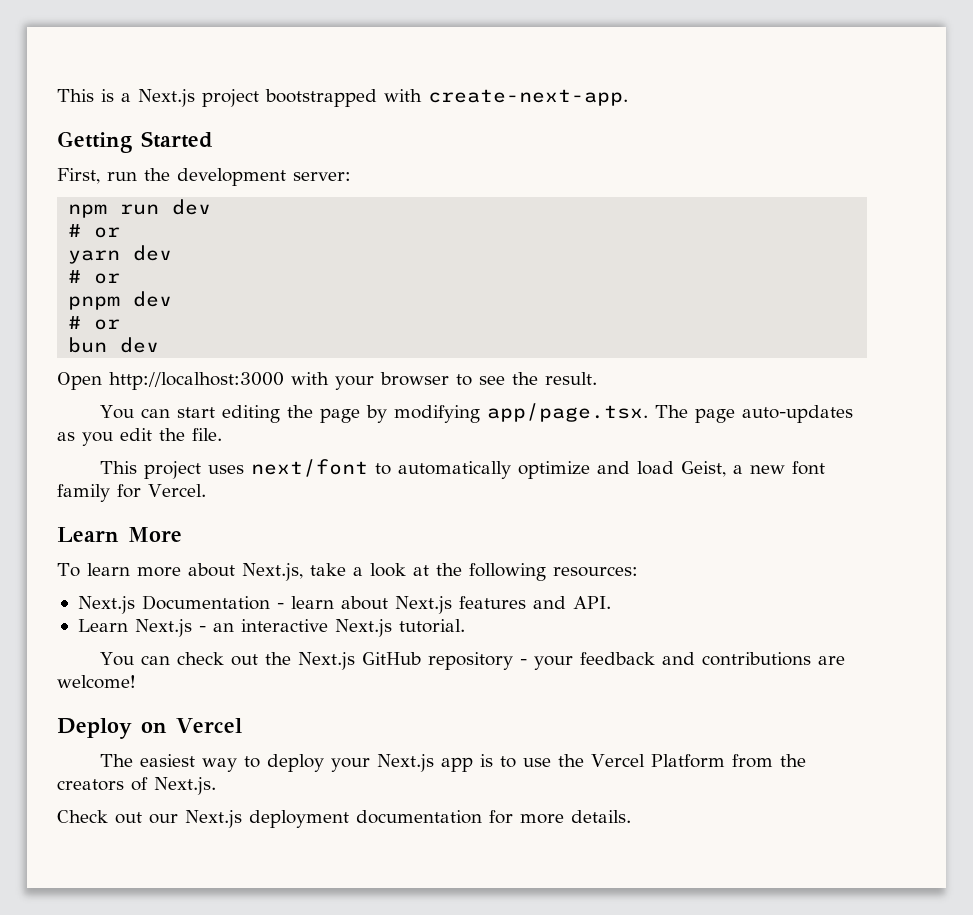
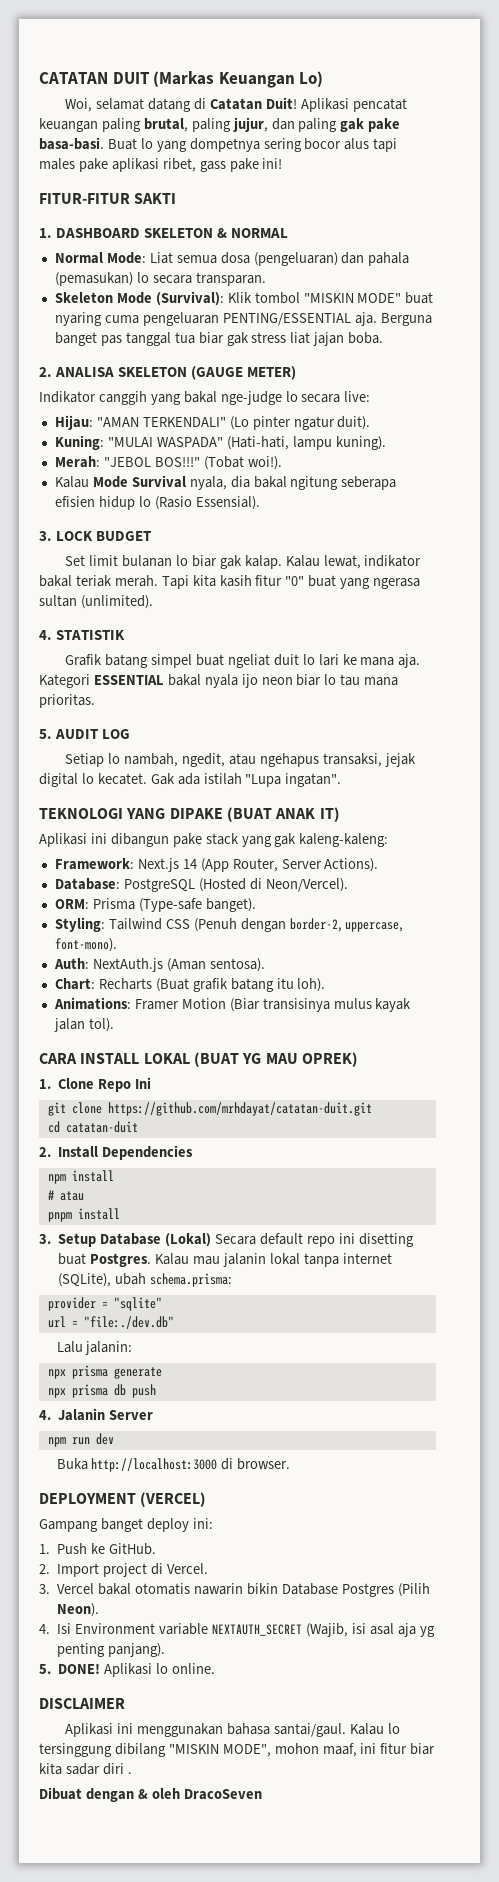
[57,89,628,107] [57,131,213,153] [57,168,351,186] [68,199,212,218] [68,224,121,238] [68,245,173,264] [68,270,121,284] [68,291,173,310] [68,316,121,330] [68,337,160,353] [57,372,597,390] [99,403,853,423] [57,428,222,446] [99,459,825,479] [57,484,206,502] [57,527,182,542] [57,563,638,581] [77,595,611,614] [77,619,465,637] [99,652,845,670] [57,675,136,689] [57,718,242,739] [99,754,806,772] [57,777,216,795] [57,810,631,828] This is a Next.js project bootstrapped with create-next-app. // Getting Started // First, run the development server: // npm run dev // # or // yarn dev // # or // pnpm dev // # or // bun dev // Open http://localhost:3000 with your browser to see the result. // You can start editing the page by modifying app/page.tsx. The page auto-updates as you edit the file. // This project uses next/font to automatically optimize and load Geist, a new font family for Vercel. // Learn More // To learn more about Next.js, take a look at the following resources: // Next.js Documentation - learn about Next.js features and API. // Learn Next.js - an interactive Next.js tutorial. // You can check out the Next.js GitHub repository - your feedback and contributions are welcome! // Deploy on Vercel // The easiest way to deploy your Next.js app is to use the Vercel Platform from the creators of Next.js. // Check out our Next.js deployment documentation for more details. -> [39,71,324,88] [65,97,407,112] [39,117,401,132] [39,137,398,152] [39,158,283,172] [39,193,177,204] [39,228,289,238] [54,252,410,266] [54,272,266,286] [54,291,434,306] [54,312,432,326] [54,332,384,346] [39,366,297,380] [39,391,371,405] [54,415,371,430] [54,435,386,450] [54,456,282,470] [54,475,397,490] [54,496,260,510] [39,531,152,541] [65,555,422,569] [39,575,421,589] [39,595,153,609] [39,630,126,640] [65,654,421,668] [39,674,399,688] [39,694,95,708] [39,729,131,739] [65,753,416,767] [39,773,342,787] [39,807,340,822] [39,833,389,847] [54,858,379,872] [54,878,348,892] [54,898,256,912] [54,917,404,932] [54,938,117,952] [53,958,265,972] [54,978,326,992] [53,997,412,1012] [53,1018,114,1032] [39,1052,358,1067] [39,1077,152,1092] [47,1102,372,1116] [47,1121,138,1133] [39,1145,194,1160] [47,1170,114,1184] [47,1190,84,1201] [47,1208,120,1222] [39,1233,414,1247] [58,1253,392,1267] [58,1273,233,1287] [47,1297,162,1311] [47,1316,174,1329] [56,1341,133,1355] [47,1365,162,1379] [47,1384,156,1398] [39,1408,154,1421] [47,1433,114,1447] [56,1458,291,1472] [39,1492,207,1507] [39,1518,213,1532] [39,1543,157,1555] [39,1563,208,1577] [39,1583,430,1597] [57,1603,100,1617] [39,1623,435,1637] [57,1643,166,1657] [39,1663,215,1677] [39,1698,125,1709] [65,1723,400,1737] [39,1743,436,1757] [39,1763,132,1775] [39,1787,262,1802] CATATAN DUIT (Markas Keuangan Lo) // Woi, selamat datang di Catatan Duit! Aplikasi pencatat keuangan paling brutal, paling jujur, dan paling gak pake basa-basi. Buat lo yang dompetnya sering bocor alus tapi males pake aplikasi ribet, gass pake ini! // FITUR-FITUR SAKTI // 1. DASHBOARD SKELETON & NORMAL // Normal Mode: Liat semua dosa (pengeluaran) dan pahala (pemasukan) lo secara transparan. // Skeleton Mode (Survival): Klik tombol "MISKIN MODE" buat nyaring cuma pengeluaran PENTING/ESSENTIAL aja. Berguna banget pas tanggal tua biar gak stress liat jajan boba. // 2. ANALISA SKELETON (GAUGE METER) // Indikator canggih yang bakal nge-judge lo secara live: // Hijau: "AMAN TERKENDALI" (Lo pinter ngatur duit). // Kuning: "MULAI WASPADA" (Hati-hati, lampu kuning). // Merah: "JEBOL BOS!!!" (Tobat woi!). // Kalau Mode Survival nyala, dia bakal ngitung seberapa efisien hidup lo (Rasio Essensial). // 3. LOCK BUDGET // Set limit bulanan lo biar gak kalap. Kalau lewat, indikator bakal teriak merah. Tapi kita kasih fitur "0" buat yang ngerasa sultan (unlimited). // 4. STATISTIK // Grafik batang simpel buat ngeliat duit lo lari ke mana aja. Kategori ESSENTIAL bakal nyala ijo neon biar lo tau mana prioritas. // 5. AUDIT LOG // Setiap lo nambah, ngedit, atau ngehapus transaksi, jejak digital lo kecatet. Gak ada istilah "Lupa ingatan". // TEKNOLOGI YANG DIPAKE (BUAT ANAK IT) // Aplikasi ini dibangun pake stack yang gak kaleng-kaleng: // Framework: Next.js 14 (App Router, Server Actions). // Database: PostgreSQL (Hosted di Neon/Vercel). // ORM: Prisma (Type-safe banget). // Styling: Tailwind CSS (Penuh dengan border-2, uppercase, font-mono). // Auth: NextAuth.js (Aman sentosa). // Chart: Recharts (Buat grafik batang itu loh). // Animations: Framer Motion (Biar transisinya mulus kayak jalan tol). // CARA INSTALL LOKAL (BUAT YG MAU OPREK) // 1. Clone Repo Ini // git clone https://github.com/mrhdayat/catatan-duit.git // cd catatan-duit // 2. Install Dependencies // npm install // # atau // pnpm install // 3. Setup Database (Lokal) Secara default repo ini disetting buat Postgres. Kalau mau jalanin lokal tanpa internet (SQLite), ubah schema.prisma: // provider = "sqlite" // url = "file:./dev.db" // Lalu jalanin: // npx prisma generate // npx prisma db push // 4. Jalanin Server // npm run dev // Buka http://localhost:3000 di browser. // DEPLOYMENT (VERCEL) // Gampang banget deploy ini: // 1. Push ke GitHub. // 2. Import project di Vercel. // 3. Vercel bakal otomatis nawarin bikin Database Postgres (Pilih Neon). // 4. Isi Environment variable NEXTAUTH_SECRET (Wajib, isi asal aja yg penting panjang). // 5. DONE! Aplikasi lo online. // DISCLAIMER // Aplikasi ini menggunakan bahasa santai/gaul. Kalau lo tersinggung dibilang "MISKIN MODE", mohon maaf, ini fitur biar kita sadar diri . // Dibuat dengan & oleh DracoSeven

